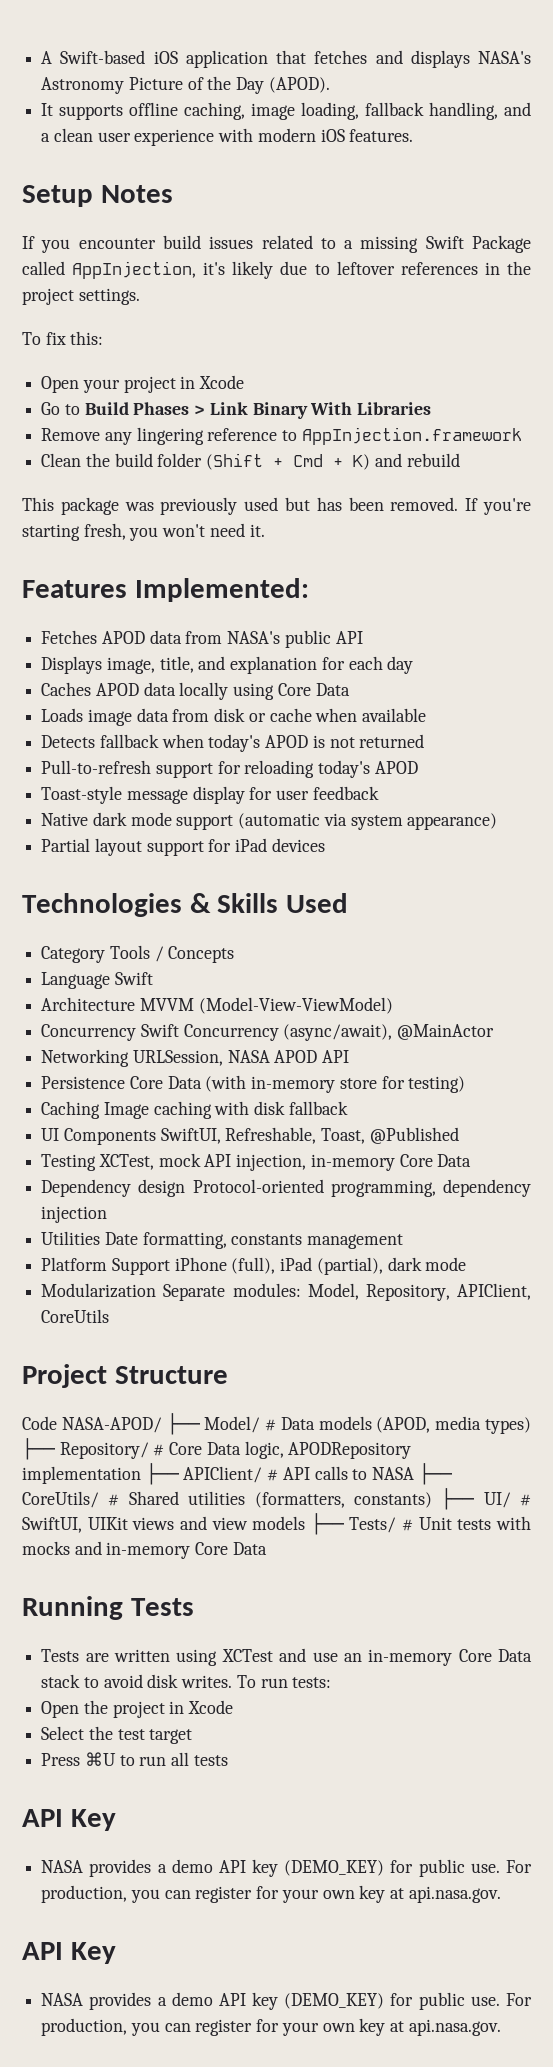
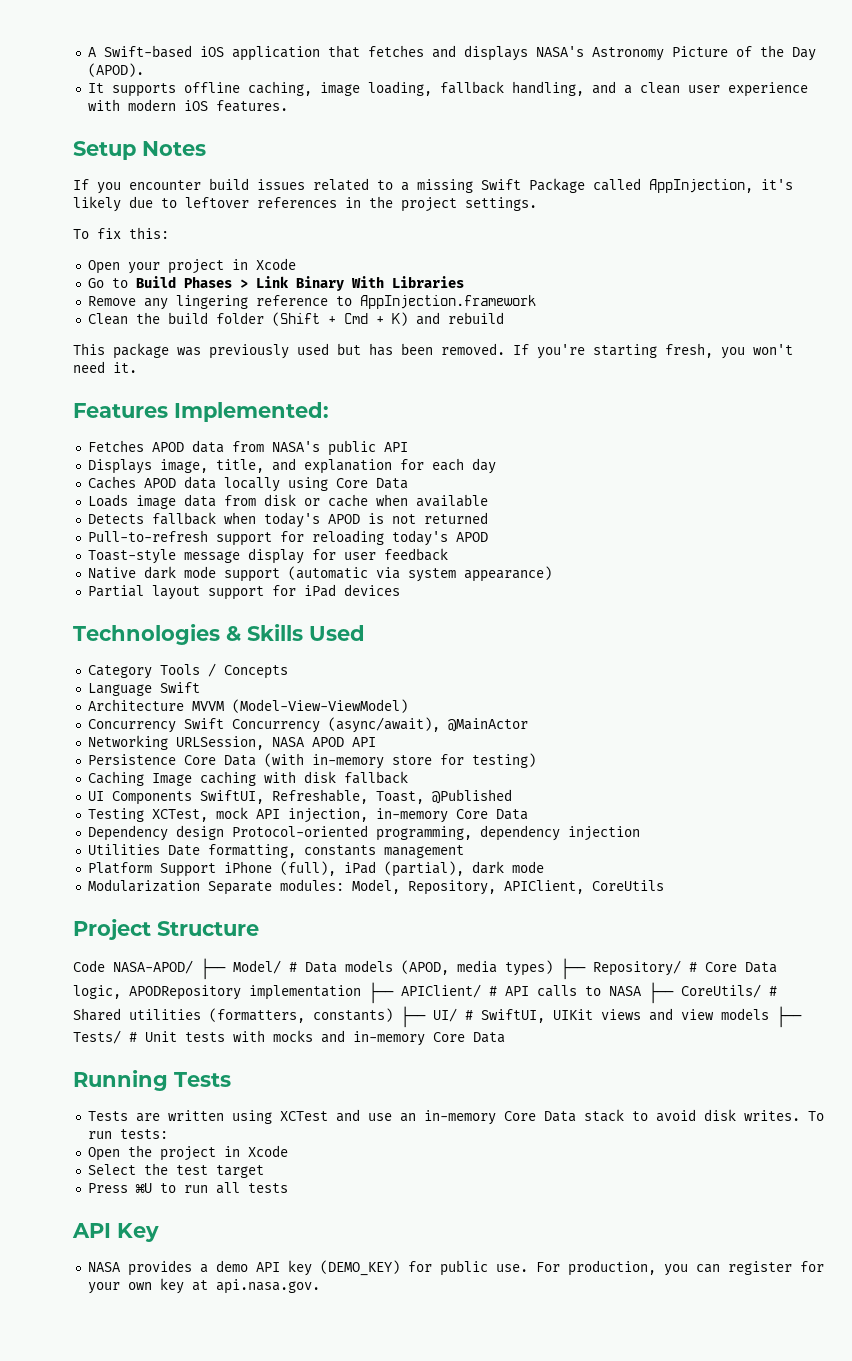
[22,1942,116,1964] [41,1992,533,2010] [41,2018,501,2036] // API Key // NASA provides a demo API key (DEMO_KEY) for public use. For production, you can register for your own key at api.nasa.gov. -> (320, 1286) none

